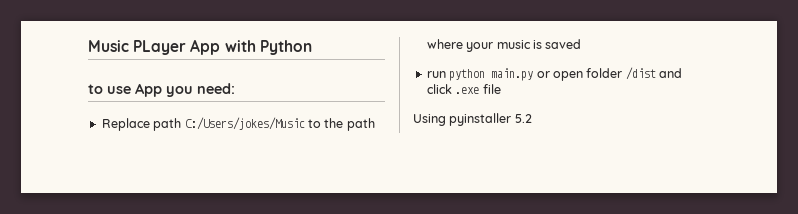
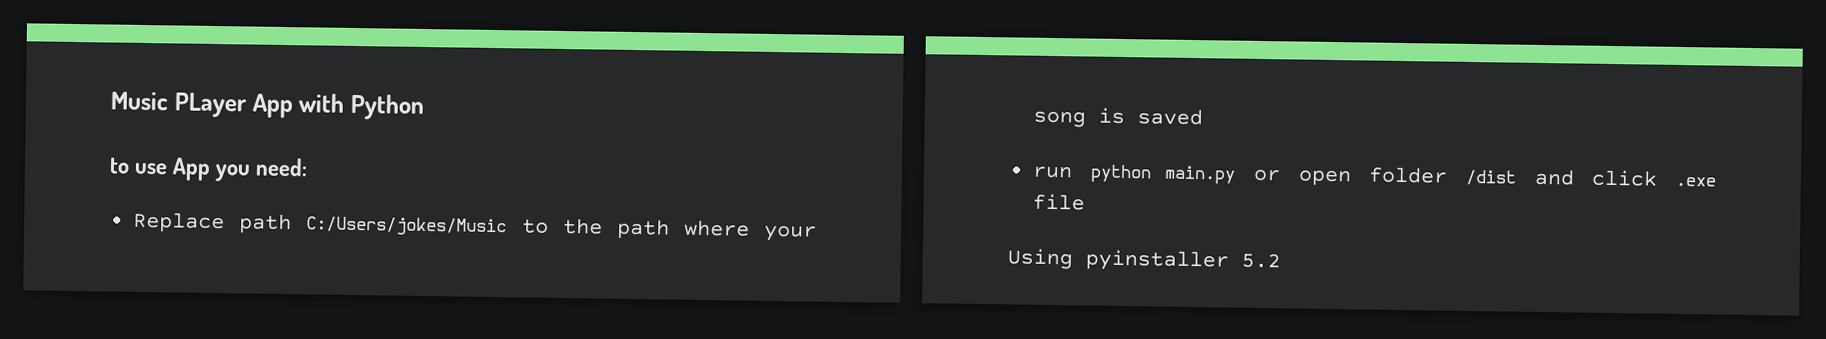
[496,40,531,49] music -> [1033,110,1087,128] song

